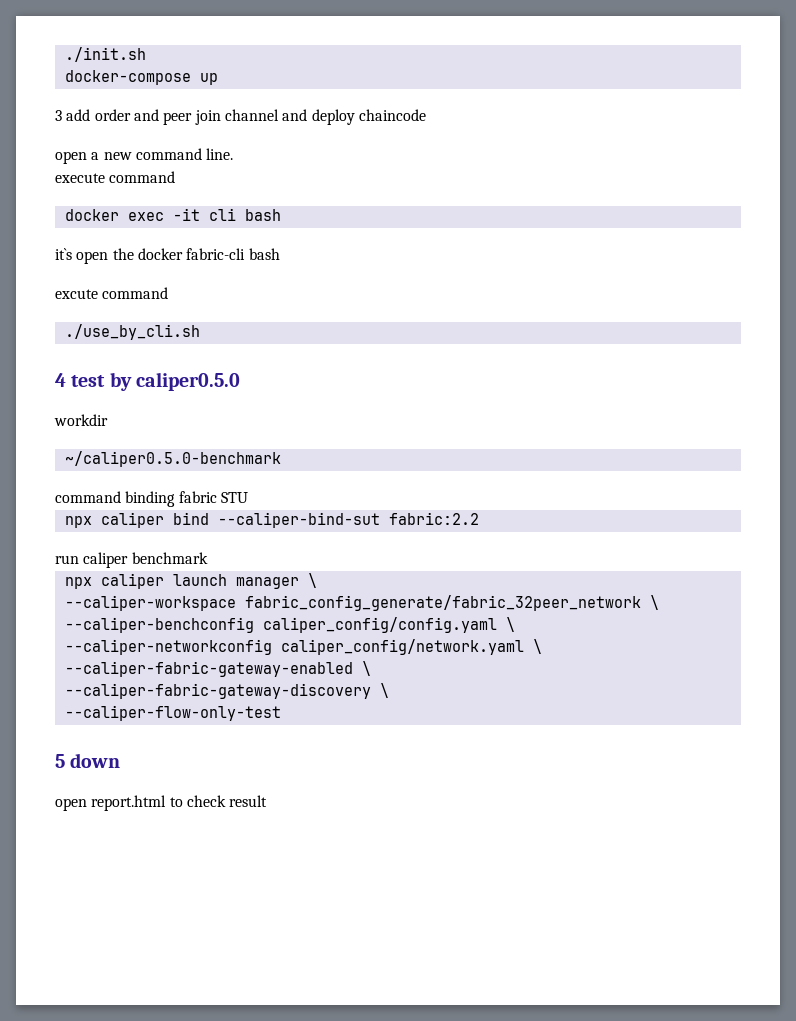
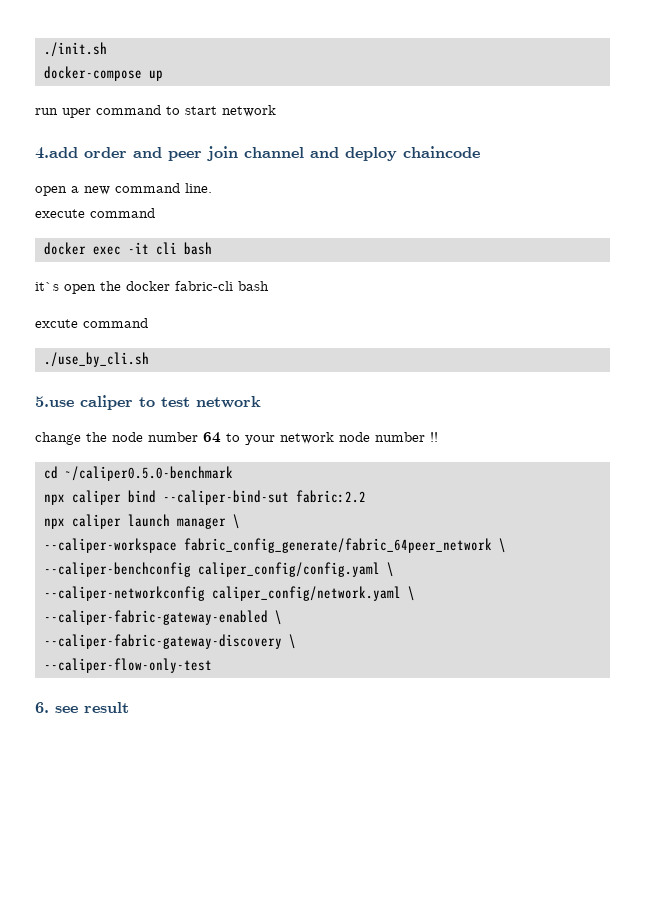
[55,109,91,121] 3 add -> [35,105,276,118] [35,147,78,159] run uper command to start network // 4.add
[55,372,241,391] [54,414,108,426] [64,451,281,467] [55,491,248,507] 4 test by caliper0.5.0 // workdir // ~/caliper0.5.0-benchmark // command binding fabric STU -> [35,395,261,410] [35,432,438,445] [43,466,233,481] 5.use caliper to test network // change the node number 64 to your network node number !! // cd ~/caliper0.5.0-benchmark
[55,552,208,568] // run caliper benchmark -> (366, 496) none
[244,595,641,611] fabric_config_generate/fabric_32peer_network -> [183,538,492,553] fabric_config_generate/fabric_64peer_network
[55,753,121,768] [55,795,226,811] 5 down // open report.html to check -> [35,702,78,713] 6. see

